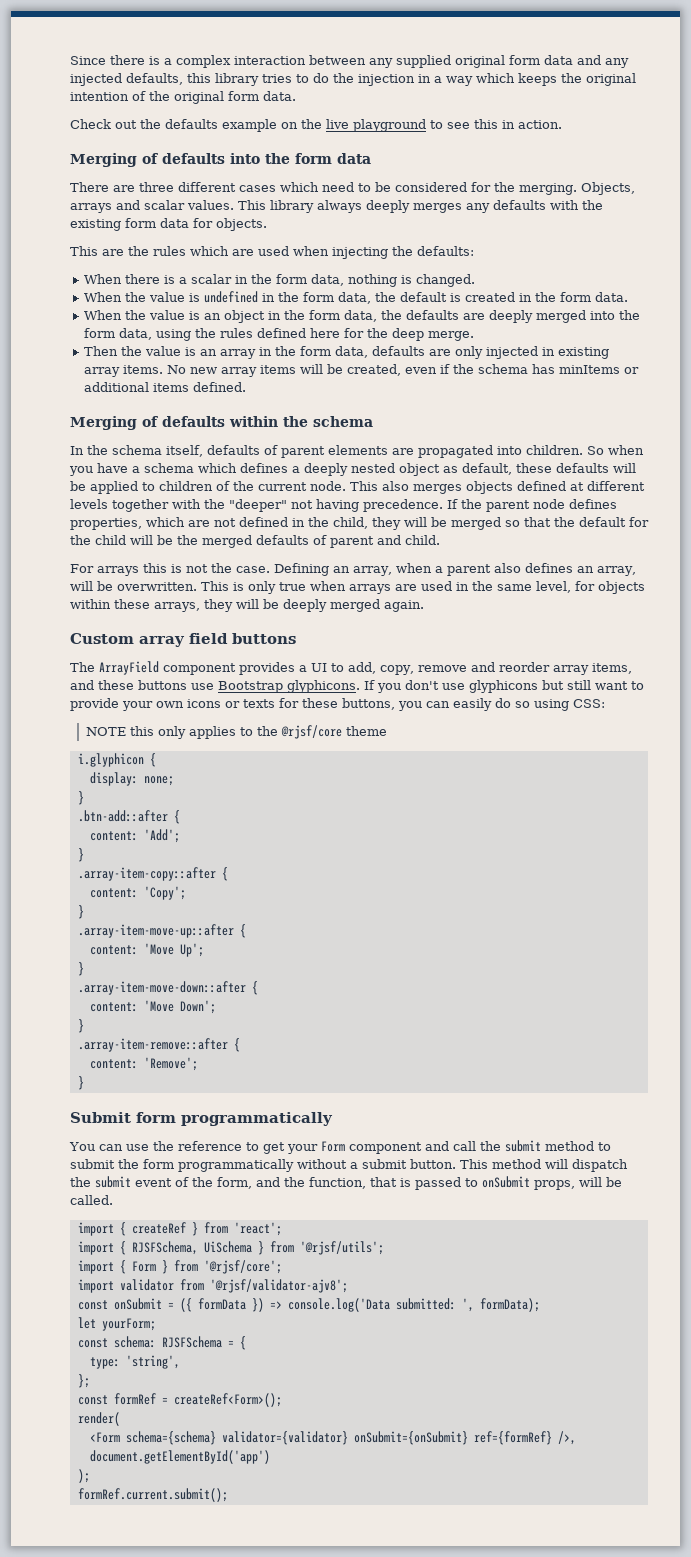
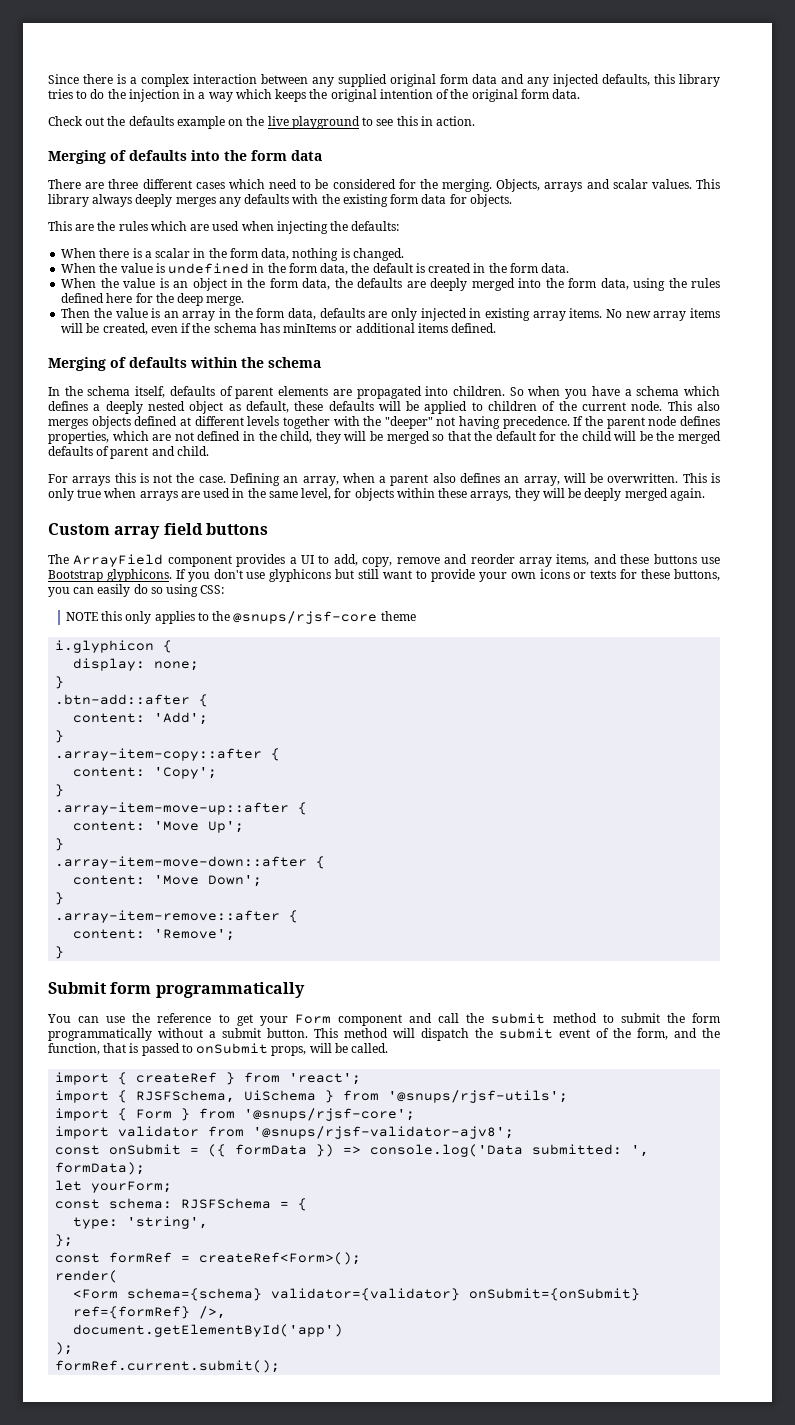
[280,725,342,739] @rjsf/core -> [233,611,378,624] @snups/rjsf-core
[299,1241,384,1255] '@rjsf/utils'; -> [388,1090,569,1103] '@snups/rjsf-utils';
[203,1260,282,1274] '@rjsf/core'; -> [244,1108,416,1121] '@snups/rjsf-core';
[209,1279,348,1293] '@rjsf/validator-ajv8'; -> [253,1126,515,1139] '@snups/rjsf-validator-ajv8';

